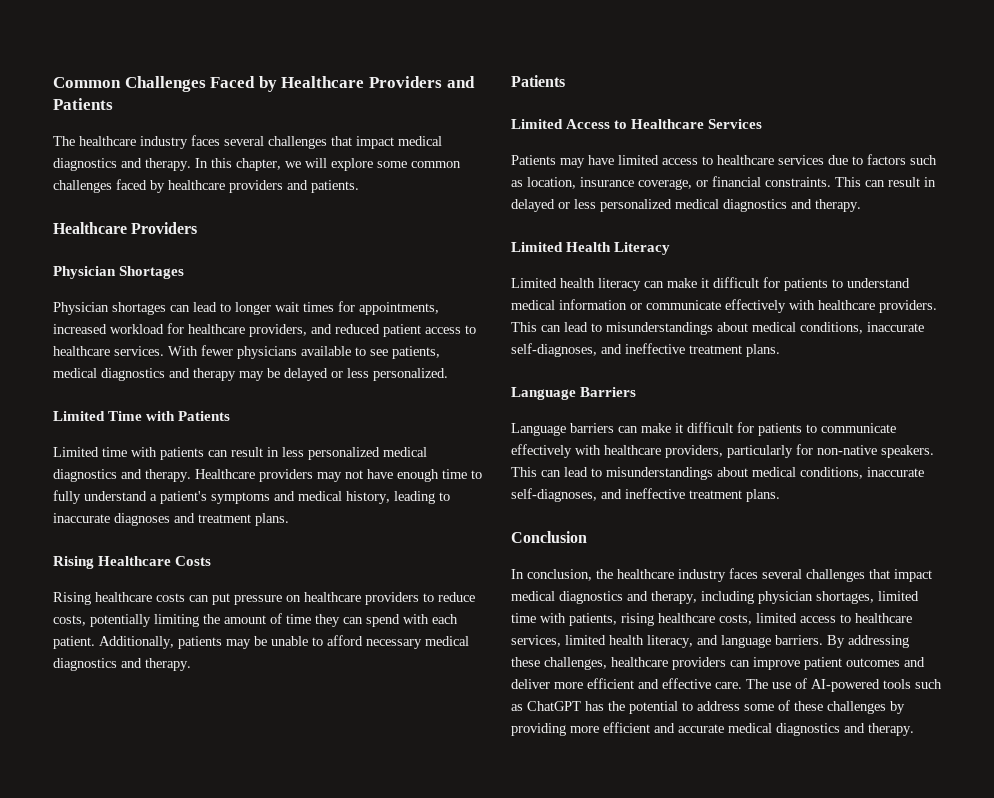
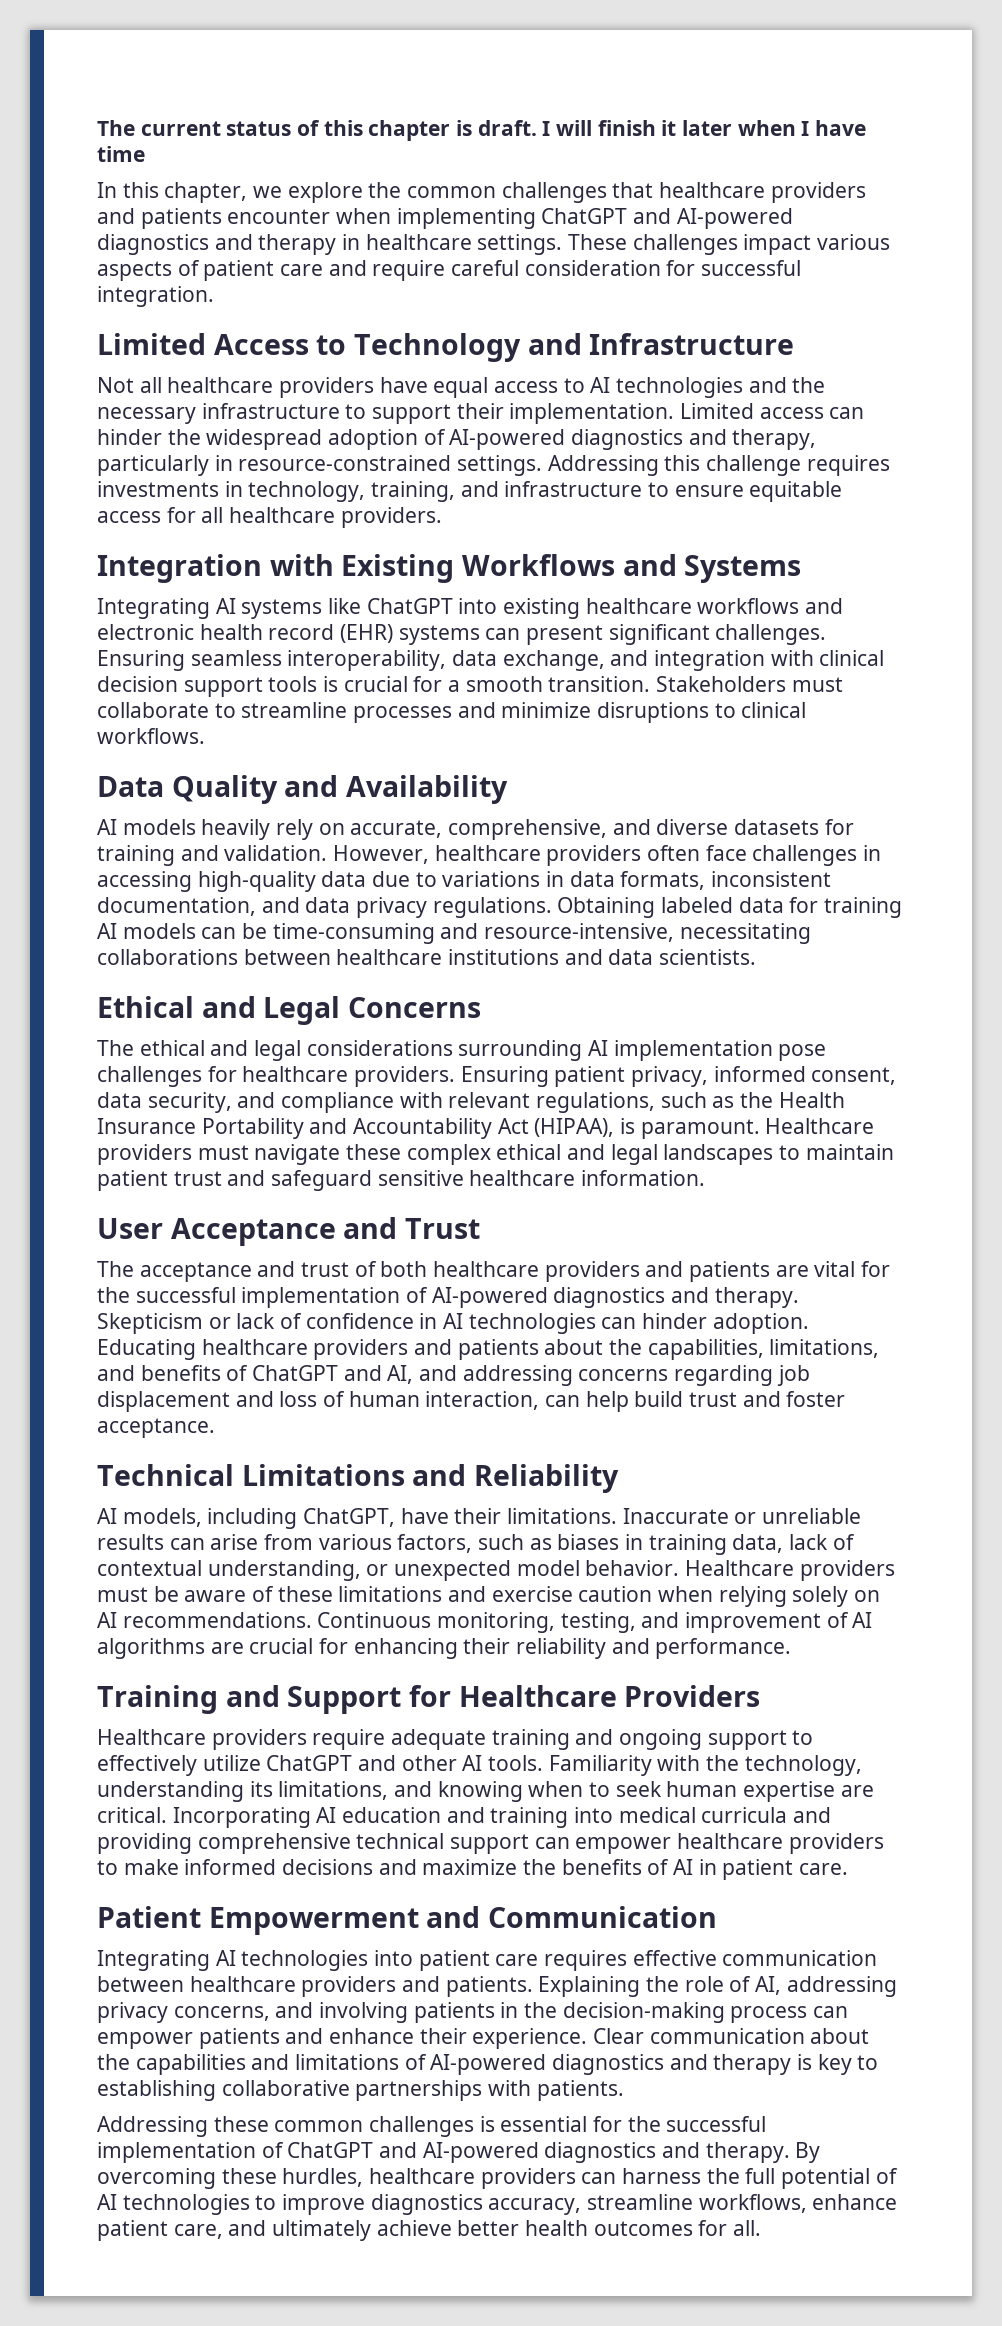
[53,76,475,92] [53,98,113,110] [53,135,442,149] [53,158,461,171] [53,179,359,193] [53,222,198,234] [53,266,185,279] [53,301,439,315] [53,323,476,337] [53,345,440,359] [53,368,448,381] [53,411,231,421] [53,447,427,460] [53,469,482,482] [53,490,450,504] [53,513,289,526] [53,556,212,569] [53,592,475,605] [53,613,458,627] [53,635,469,649] [53,658,191,671] [511,75,565,87] [511,119,763,129] [511,154,937,168] [511,176,936,190] [511,199,861,212] [511,242,671,255] [511,277,910,291] [511,299,937,313] [511,322,924,335] [511,343,780,357] [511,387,637,400] [511,422,896,436] [511,444,934,458] [511,467,924,480] [511,488,780,502] [511,531,587,543] [511,568,932,582] [511,591,919,604] [511,613,912,626] [511,635,909,648] [511,657,925,670] [511,678,942,692] [511,700,905,714] [511,722,914,736] Common Challenges Faced by Healthcare Providers and Patients // The healthcare industry faces several challenges that impact medical diagnostics and therapy. In this chapter, we will explore some common challenges faced by healthcare providers and patients. // Healthcare Providers // Physician Shortages // Physician shortages can lead to longer wait times for appointments, increased workload for healthcare providers, and reduced patient access to healthcare services. With fewer physicians available to see patients, medical diagnostics and therapy may be delayed or less personalized. // Limited Time with Patients // Limited time with patients can result in less personalized medical diagnostics and therapy. Healthcare providers may not have enough time to fully understand a patient's symptoms and medical history, leading to inaccurate diagnoses and treatment plans. // Rising Healthcare Costs // Rising healthcare costs can put pressure on healthcare providers to reduce costs, potentially limiting the amount of time they can spend with each patient. Additionally, patients may be unable to afford necessary medical diagnostics and therapy. // Patients // Limited Access to Healthcare Services // Patients may have limited access to healthcare services due to factors such as location, insurance coverage, or financial constraints. This can result in delayed or less personalized medical diagnostics and therapy. // Limited Health Literacy // Limited health literacy can make it difficult for patients to understand medical information or communicate effectively with healthcare providers. This can lead to misunderstandings about medical conditions, inaccurate self-diagnoses, and ineffective treatment plans. // Language Barriers // Language barriers can make it difficult for patients to communicate effectively with healthcare providers, particularly for non-native speakers. This can lead to misunderstandings about medical conditions, inaccurate self-diagnoses, and ineffective treatment plans. // Conclusion // In conclusion, the healthcare industry faces several challenges that impact medical diagnostics and therapy, including physician shortages, limited time with patients, rising healthcare costs, limited access to healthcare services, limited health literacy, and language barriers. By addressing these challenges, healthcare providers can improve patient outcomes and deliver more efficient and effective care. The use of AI-powered tools such as ChatGPT has the potential to address some of these challenges by providing more efficient and accurate medical diagnostics and therapy. -> [97,120,867,141] [97,146,145,162] [97,182,866,203] [97,208,793,229] [97,234,891,255] [97,260,802,281] [97,286,214,307] [97,333,795,362] [97,377,826,398] [97,403,865,424] [97,429,817,450] [97,455,890,476] [97,481,843,502] [97,507,442,528] [97,554,802,583] [97,598,844,619] [97,624,827,645] [97,650,885,671] [97,676,843,697] [97,702,807,723] [97,728,205,744] [97,775,509,804] [97,819,854,840] [97,845,882,866] [97,871,832,892] [97,897,903,918] [97,923,811,944] [97,949,757,965] [97,996,482,1025] [97,1040,827,1061] [97,1066,897,1087] [97,1092,845,1113] [97,1118,875,1139] [97,1144,894,1165] [97,1170,706,1191] [97,1217,481,1246] [97,1261,891,1282] [97,1287,799,1308] [97,1313,809,1334] [97,1339,880,1360] [97,1365,810,1386] [97,1391,846,1412] [97,1418,215,1438] [97,1464,620,1493] [97,1508,862,1529] [97,1534,855,1555] [97,1560,895,1581] [97,1586,881,1607] [97,1612,873,1633] [97,1638,792,1659] [97,1685,761,1714] [97,1729,814,1750] [97,1755,862,1776] [97,1781,874,1802] [97,1807,832,1828] [97,1833,884,1854] [97,1859,849,1880] [97,1906,718,1935] [97,1950,878,1971] [97,1976,897,1997] [97,2002,849,2023] [97,2028,870,2049] [97,2054,879,2075] [97,2080,624,2101] [97,2116,767,2137] [97,2142,821,2163] [97,2168,898,2189] [97,2194,898,2215] [97,2220,762,2241] The current status of this chapter is draft. I will finish it later when I have time // In this chapter, we explore the common challenges that healthcare providers and patients encounter when implementing ChatGPT and AI-powered diagnostics and therapy in healthcare settings. These challenges impact various aspects of patient care and require careful consideration for successful integration. // Limited Access to Technology and Infrastructure // Not all healthcare providers have equal access to AI technologies and the necessary infrastructure to support their implementation. Limited access can hinder the widespread adoption of AI-powered diagnostics and therapy, particularly in resource-constrained settings. Addressing this challenge requires investments in technology, training, and infrastructure to ensure equitable access for all healthcare providers. // Integration with Existing Workflows and Systems // Integrating AI systems like ChatGPT into existing healthcare workflows and electronic health record (EHR) systems can present significant challenges. Ensuring seamless interoperability, data exchange, and integration with clinical decision support tools is crucial for a smooth transition. Stakeholders must collaborate to streamline processes and minimize disruptions to clinical workflows. // Data Quality and Availability // AI models heavily rely on accurate, comprehensive, and diverse datasets for training and validation. However, healthcare providers often face challenges in accessing high-quality data due to variations in data formats, inconsistent documentation, and data privacy regulations. Obtaining labeled data for training AI models can be time-consuming and resource-intensive, necessitating collaborations between healthcare institutions and data scientists. // Ethical and Legal Concerns // The ethical and legal considerations surrounding AI implementation pose challenges for healthcare providers. Ensuring patient privacy, informed consent, data security, and compliance with relevant regulations, such as the Health Insurance Portability and Accountability Act (HIPAA), is paramount. Healthcare providers must navigate these complex ethical and legal landscapes to maintain patient trust and safeguard sensitive healthcare information. // User Acceptance and Trust // The acceptance and trust of both healthcare providers and patients are vital for the successful implementation of AI-powered diagnostics and therapy. Skepticism or lack of confidence in AI technologies can hinder adoption. Educating healthcare providers and patients about the capabilities, limitations, and benefits of ChatGPT and AI, and addressing concerns regarding job displacement and loss of human interaction, can help build trust and foster acceptance. // Technical Limitations and Reliability // AI models, including ChatGPT, have their limitations. Inaccurate or unreliable results can arise from various factors, such as biases in training data, lack of contextual understanding, or unexpected model behavior. Healthcare providers must be aware of these limitations and exercise caution when relying solely on AI recommendations. Continuous monitoring, testing, and improvement of AI algorithms are crucial for enhancing their reliability and performance. // Training and Support for Healthcare Providers // Healthcare providers require adequate training and ongoing support to effectively utilize ChatGPT and other AI tools. Familiarity with the technology, understanding its limitations, and knowing when to seek human expertise are critical. Incorporating AI education and training into medical curricula and providing comprehensive technical support can empower healthcare providers to make informed decisions and maximize the benefits of AI in patient care. // Patient Empowerment and Communication // Integrating AI technologies into patient care requires effective communication between healthcare providers and patients. Explaining the role of AI, addressing privacy concerns, and involving patients in the decision-making process can empower patients and enhance their experience. Clear communication about the capabilities and limitations of AI-powered diagnostics and therapy is key to establishing collaborative partnerships with patients. // Addressing these common challenges is essential for the successful implementation of ChatGPT and AI-powered diagnostics and therapy. By overcoming these hurdles, healthcare providers can harness the full potential of AI technologies to improve diagnostics accuracy, streamline workflows, enhance patient care, and ultimately achieve better health outcomes for all.

